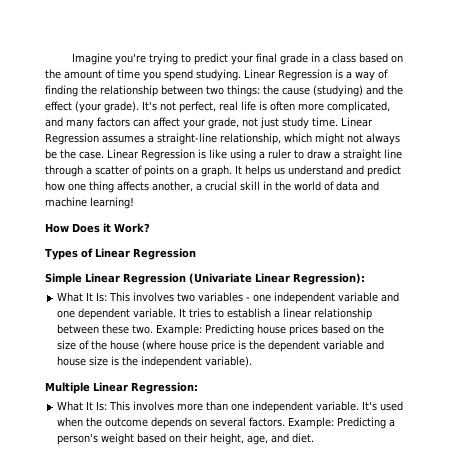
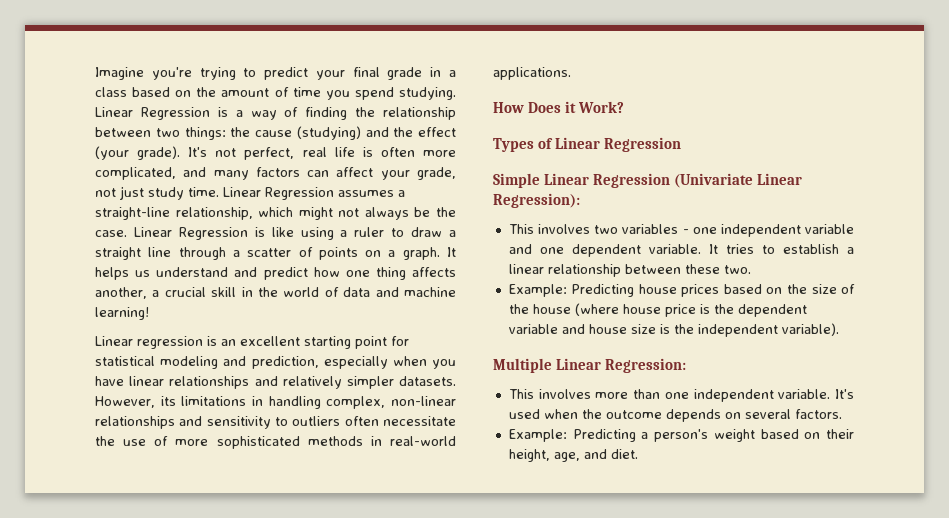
(134, 203) none -> [95,336,409,349] [95,356,456,369] [95,376,456,389] [95,396,456,409] [95,416,456,429] [95,436,456,449] [493,67,571,80] // Linear regression is an excellent starting point for statistical modeling and prediction, especially when you have linear relationships and relatively simpler datasets. However, its limitations in handling complex, non-linear relationships and sensitivity to outliers often necessitate the use of more sophisticated methods in real-world applications.
[57,292,108,302] What It Is: -> (580, 200) none
(154, 329) none -> (751, 269) //
[57,401,108,411] What It Is: -> (686, 365) none
(286, 422) none -> (842, 414) //

